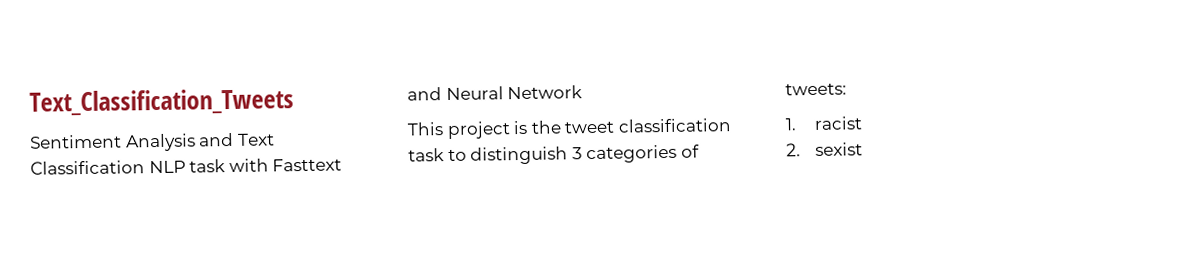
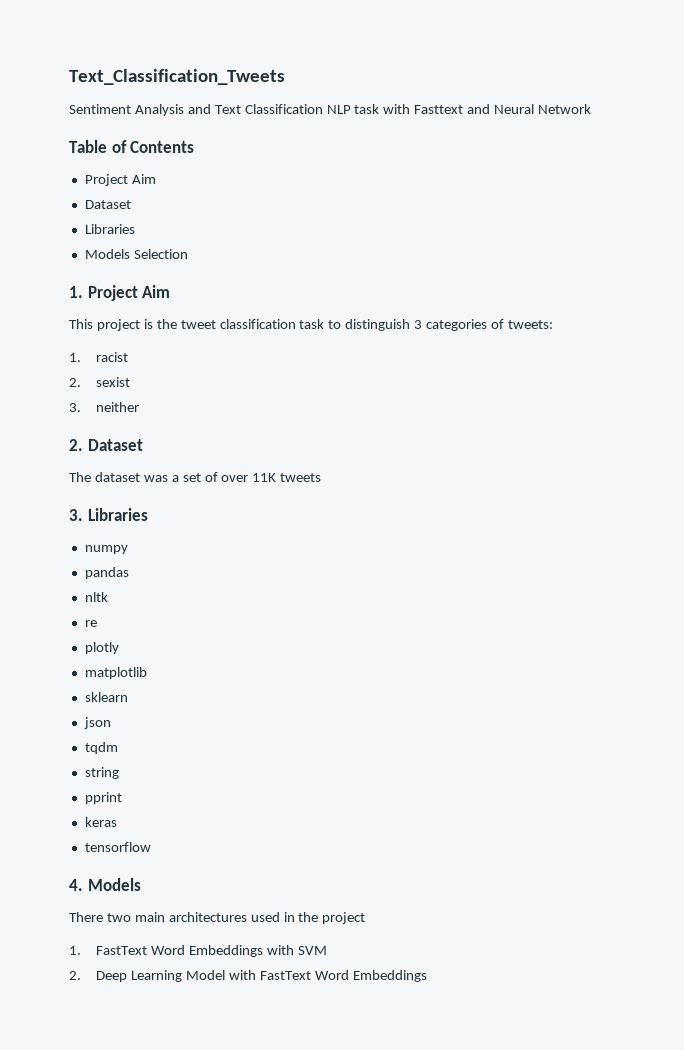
(584, 92) none -> [69,140,195,153] [84,174,156,186] [84,200,131,209] [84,224,135,234] [84,249,188,259] [69,285,171,301] // Table of Contents // Project Aim // Dataset // Libraries // Models Selection // 1. Project Aim
(864, 149) none -> [69,402,140,412] [69,439,143,451] [69,472,322,482] [69,508,148,521] [84,545,128,554] [84,567,129,579] [84,592,108,602] [84,620,97,627] [84,642,119,654] [84,667,147,679] [84,692,128,702] [83,717,111,729] [84,742,118,754] [84,767,119,779] [84,792,122,804] [84,817,117,827] [84,842,151,852] [69,878,141,891] [69,912,366,924] [69,945,328,957] [69,970,427,982] // 3. neither // 2. Dataset // The dataset was a set of over 11K tweets // 3. Libraries // numpy // pandas // nltk // re // plotly // matplotlib // sklearn // json // tqdm // string // pprint // keras // tensorflow // 4. Models // There two main architectures used in the project // 1. FastText Word Embeddings with SVM // 2. Deep Learning Model with FastText Word Embeddings

